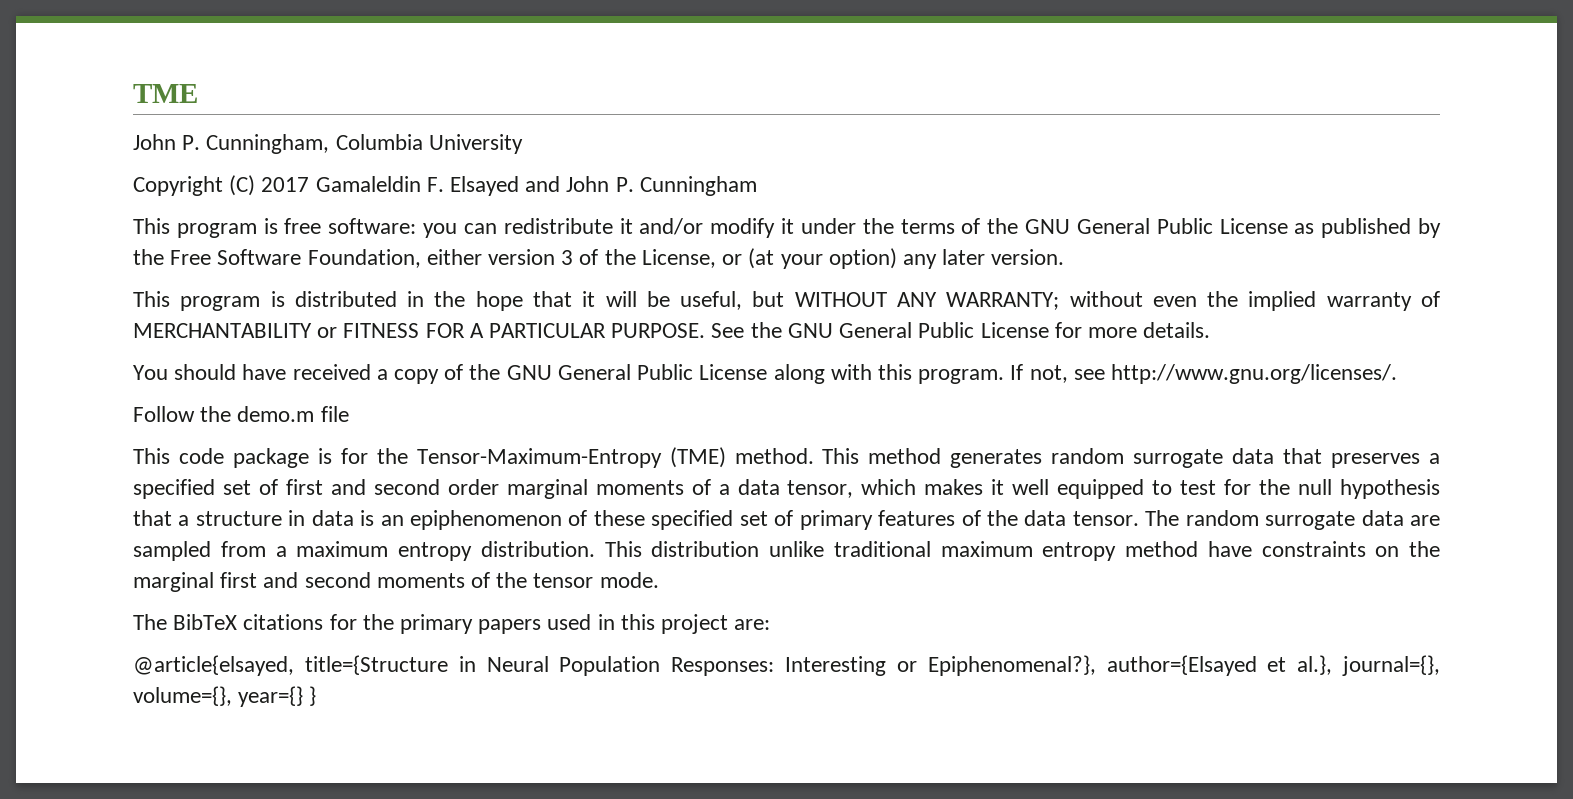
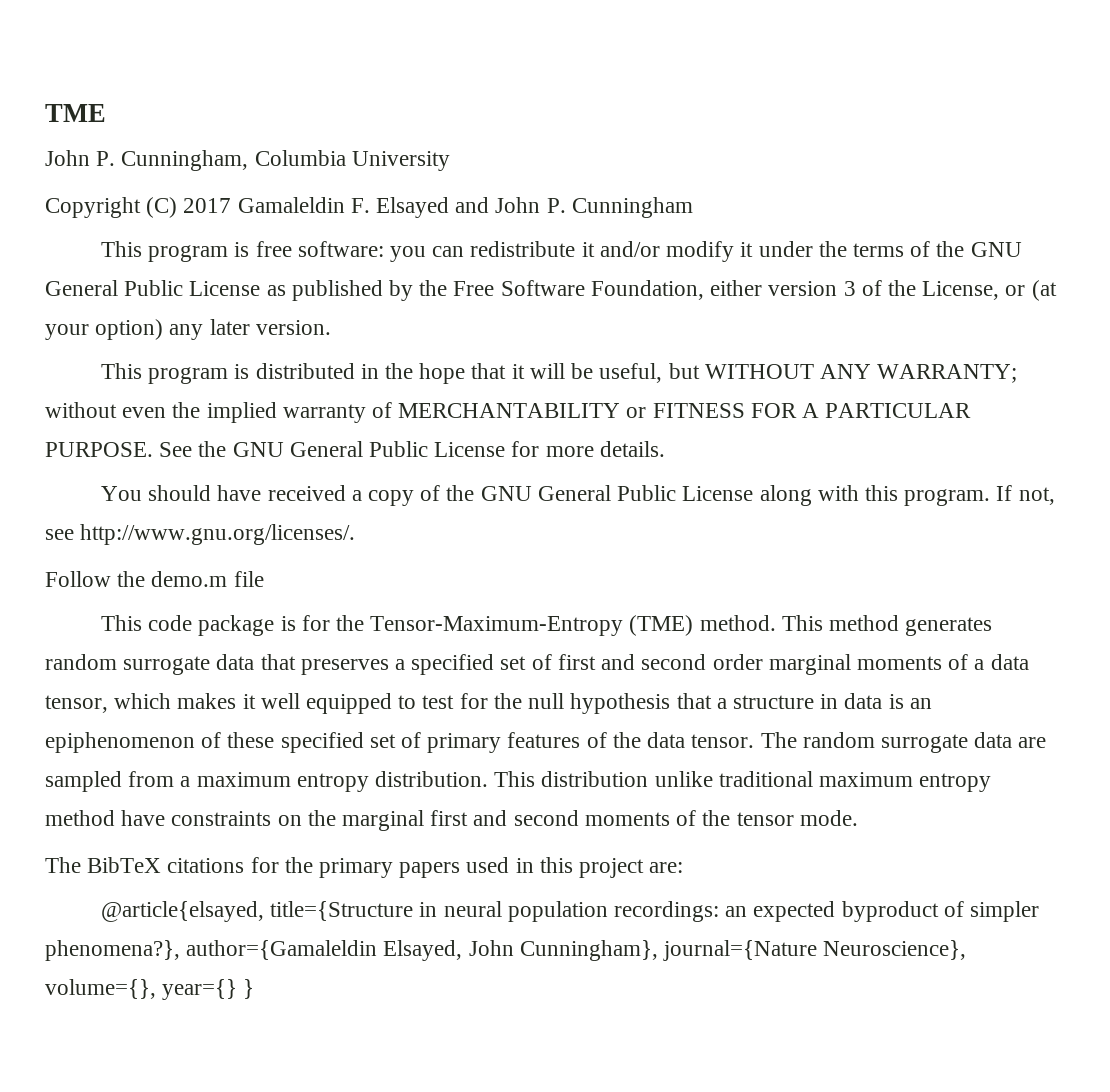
[486,655,1440,676] Neural Population Responses: Interesting or Epiphenomenal?}, author={Elsayed et al.}, journal={}, -> [443,901,1040,922] [45,940,967,961] neural population recordings: an expected byproduct of simpler phenomena?}, author={Gamaleldin Elsayed, John Cunningham}, journal={Nature Neuroscience},

